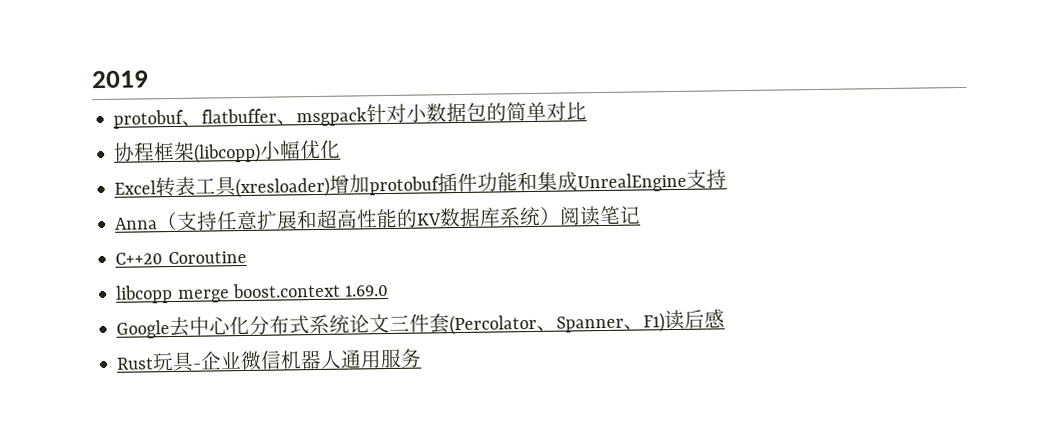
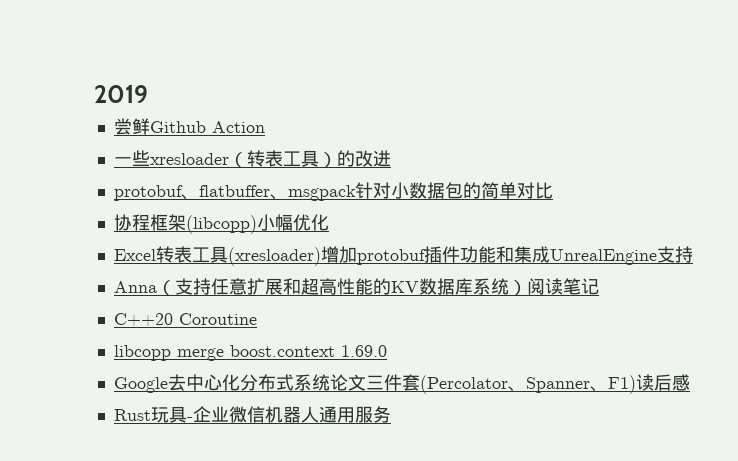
(149, 79) none -> [113,118,265,135] [113,150,391,168] // 尝鲜Github Action // 一些xresloader（转表工具）的改进

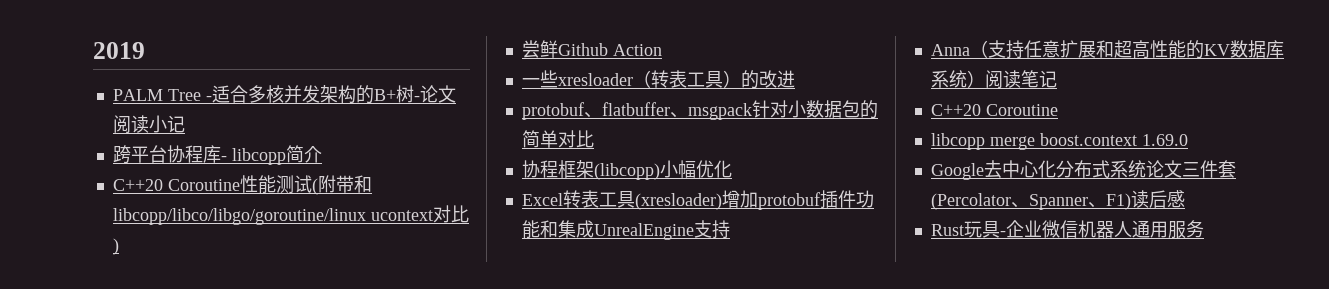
(148, 94) none -> [112,85,456,104] [112,115,185,133] [112,145,322,165] [112,175,372,195] [112,205,469,225] [112,238,119,255] // PALM Tree -适合多核并发架构的B+树-论文阅读小记 // 跨平台协程库- libcopp简介 // C++20 Coroutine性能测试(附带和libcopp/libco/libgo/goroutine/linux ucontext对比)

